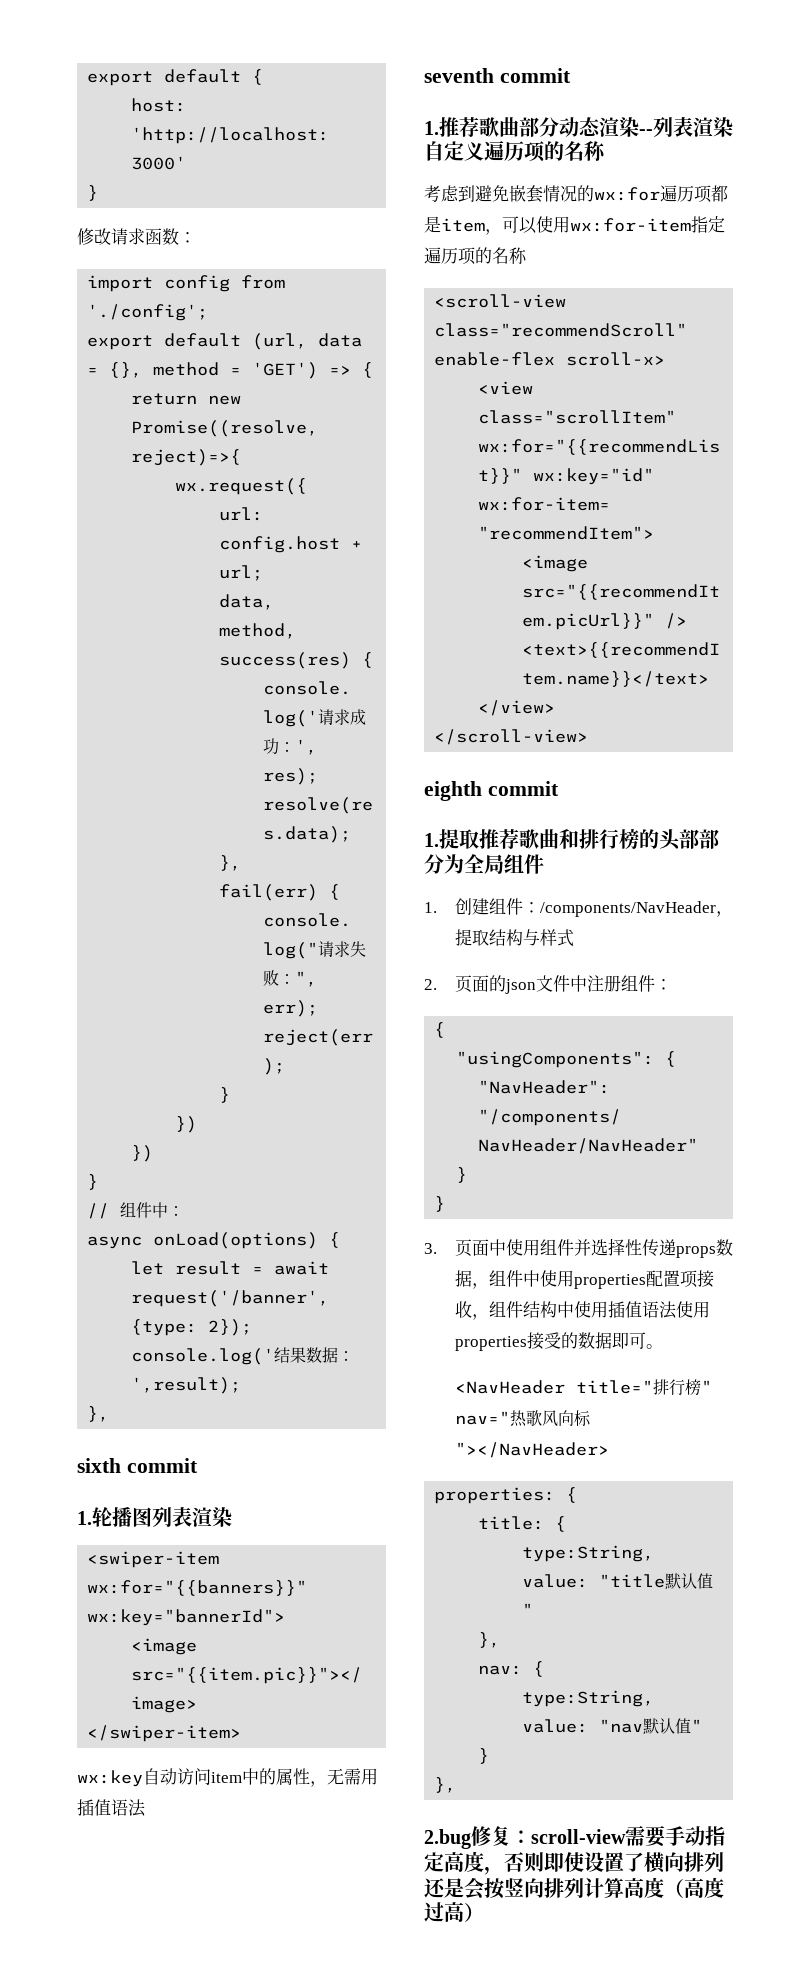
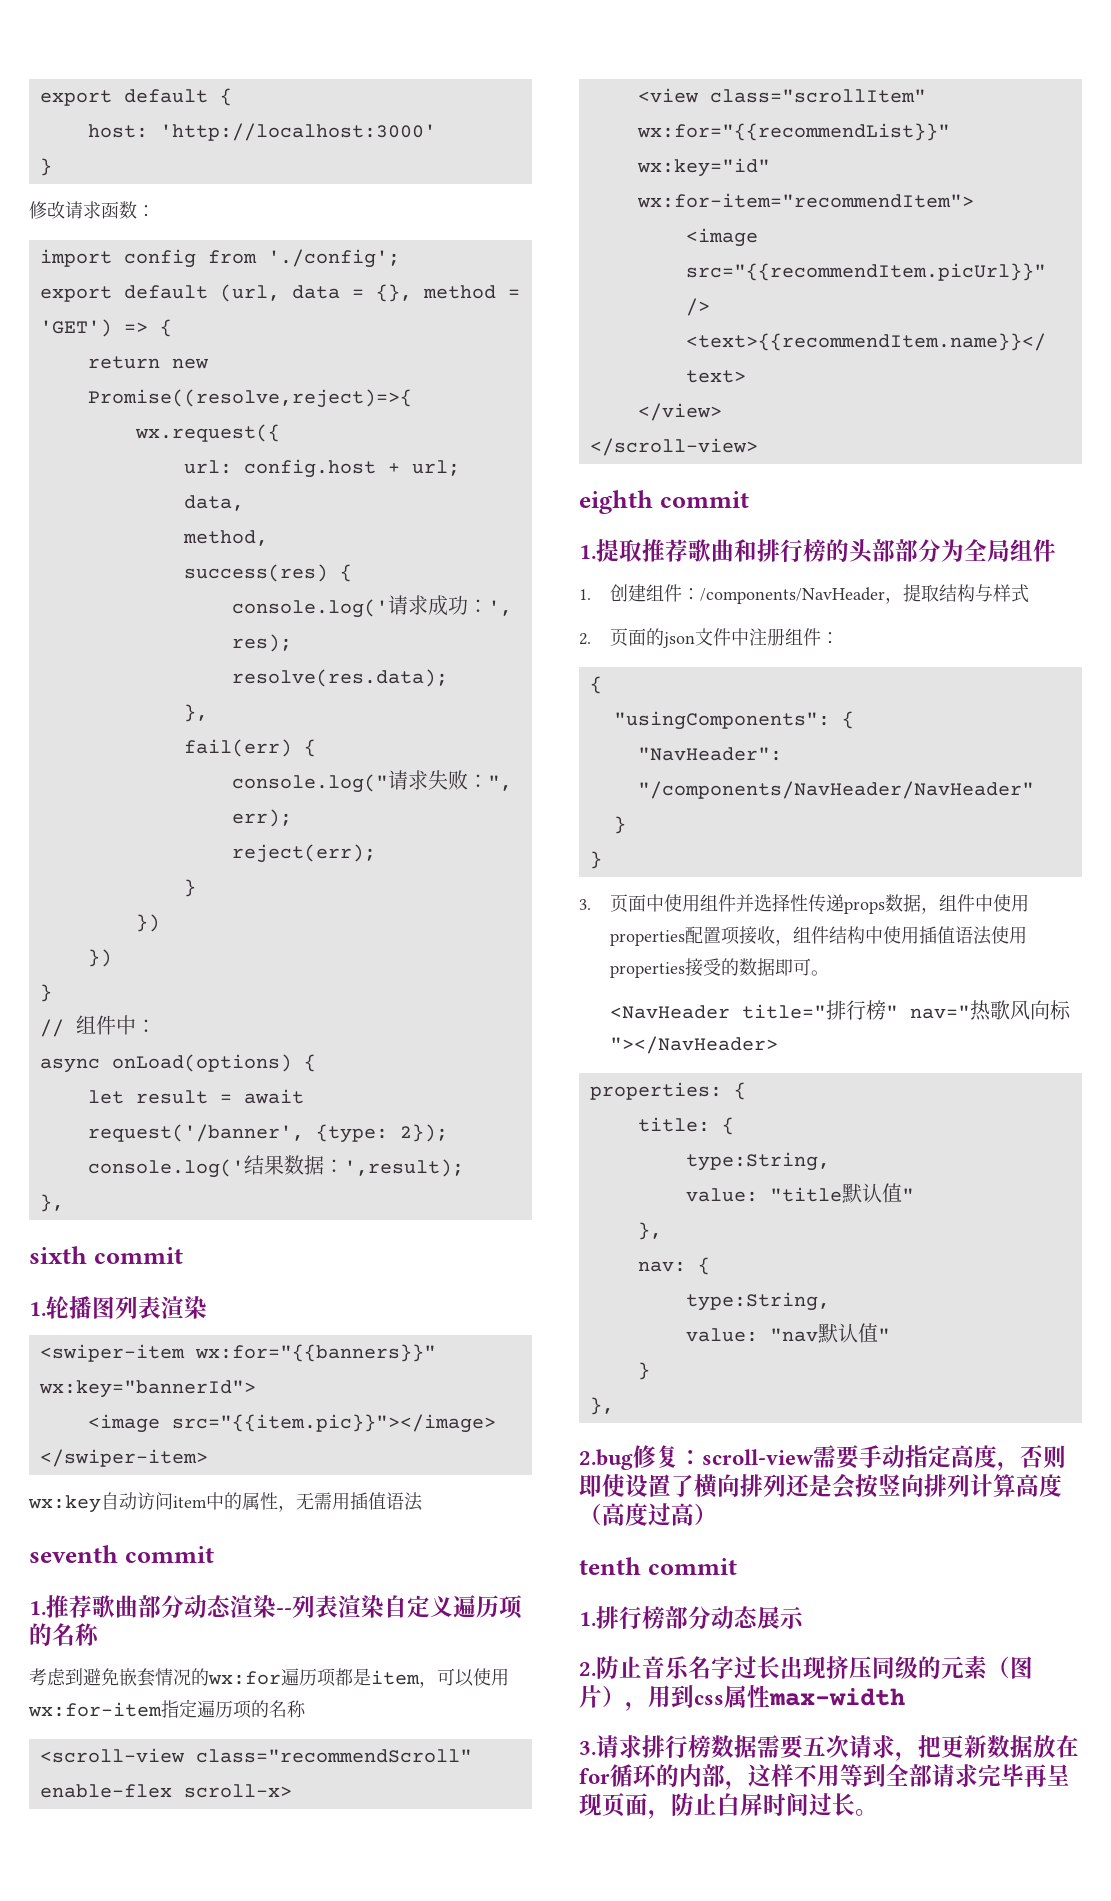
(484, 1912) none -> [579,1557,737,1575] [579,1606,804,1630] [579,1656,1033,1679] [579,1685,905,1711] [579,1735,1079,1761] [579,1764,1070,1790] [579,1793,878,1819] // tenth commit // 1.排行榜部分动态展示 // 2.防止音乐名字过长出现挤压同级的元素（图片），用到css属性max-width // 3.请求排行榜数据需要五次请求，把更新数据放在for循环的内部，这样不用等到全部请求完毕再呈现页面，防止白屏时间过长。

